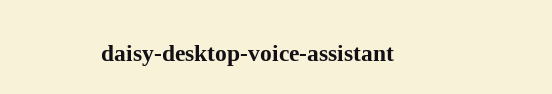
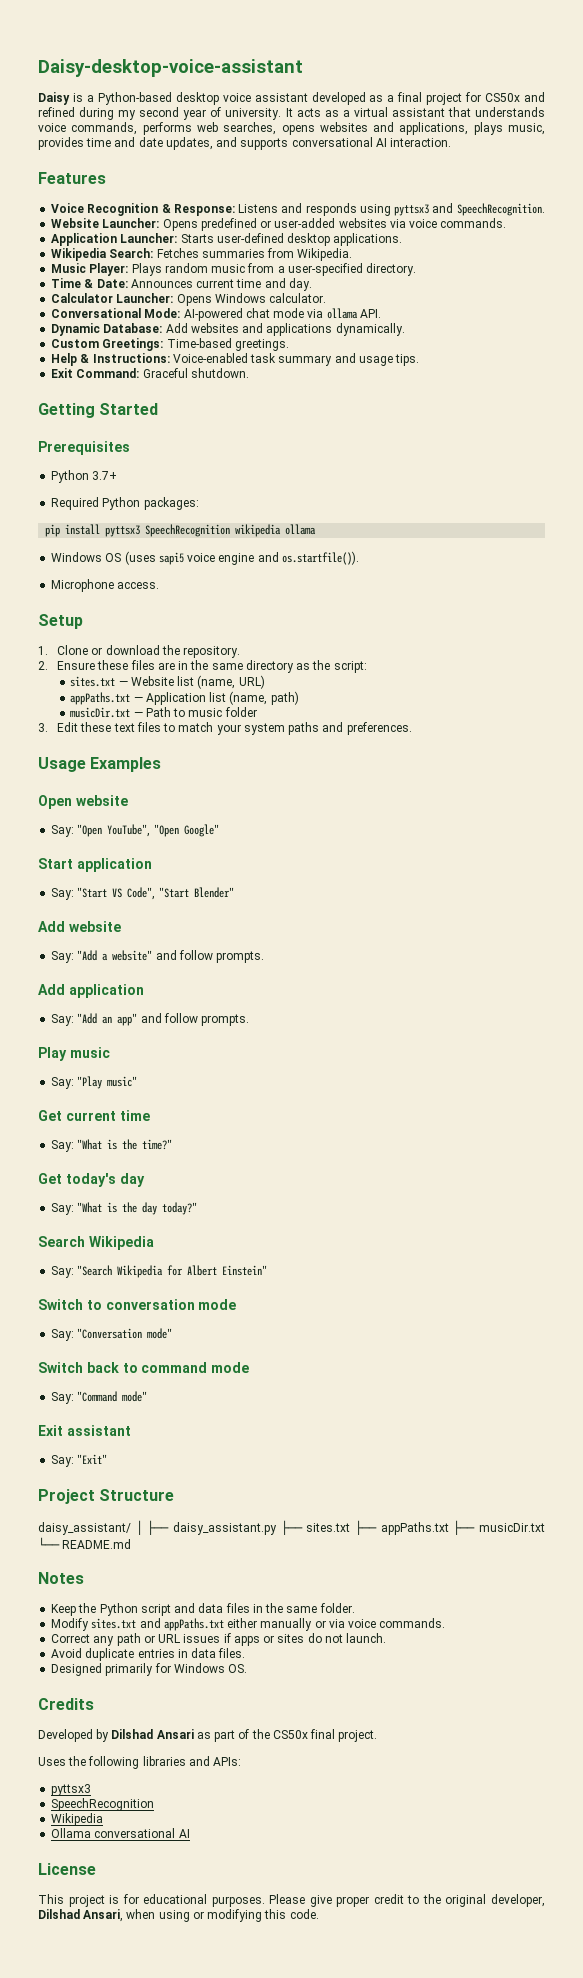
[101,45,394,66] daisy-desktop-voice-assistant -> [38,59,303,77] [38,92,546,105] [38,107,545,120] [38,122,546,135] [38,137,452,150] [38,172,106,184] [51,203,545,216] [51,218,507,231] [51,233,403,246] [51,248,353,261] [51,263,417,276] [51,278,312,291] [51,293,327,306] [51,308,381,321] [51,323,405,336] [51,338,289,351] [51,353,420,366] [51,368,249,378] [38,403,159,418] [38,441,130,455] [51,470,118,483] [51,497,199,510] [45,524,317,537] [51,551,359,565] [51,579,160,592] [38,614,83,629] [38,645,241,658] [38,660,367,673] [70,675,265,689] [70,691,299,705] [70,707,257,718] [38,722,412,735] [38,757,162,772] [38,795,128,809] [51,824,219,837] [38,858,152,872] [51,887,234,900] [38,921,121,932] [51,950,265,963] [38,984,144,998] [51,1013,250,1026] [38,1047,110,1061] [51,1076,138,1089] [38,1110,150,1121] [51,1139,173,1152] [38,1173,145,1187] [51,1202,198,1215] [38,1236,154,1250] [51,1265,268,1278] [38,1299,237,1310] [51,1328,173,1341] [38,1362,250,1373] [51,1391,148,1404] [38,1425,131,1436] [51,1454,108,1467] [38,1489,175,1504] [38,1520,545,1535] [38,1537,132,1549] [38,1572,84,1584] [51,1603,355,1616] [51,1618,446,1631] [51,1633,387,1646] [51,1648,246,1661] [51,1663,248,1676] [38,1698,94,1710] [38,1729,378,1742] [38,1756,242,1769] [51,1784,92,1796] [51,1798,155,1811] [51,1813,104,1826] [51,1828,190,1838] [38,1863,96,1875] [38,1894,545,1907] [38,1909,319,1922] Daisy-desktop-voice-assistant // Daisy is a Python-based desktop voice assistant developed as a final project for CS50x and refined during my second year of university. It acts as a virtual assistant that understands voice commands, performs web searches, opens websites and applications, plays music, provides time and date updates, and supports conversational AI interaction. // Features // Voice Recognition & Response: Listens and responds using pyttsx3 and SpeechRecognition. // Website Launcher: Opens predefined or user-added websites via voice commands. // Application Launcher: Starts user-defined desktop applications. // Wikipedia Search: Fetches summaries from Wikipedia. // Music Player: Plays random music from a user-specified directory. // Time & Date: Announces current time and day. // Calculator Launcher: Opens Windows calculator. // Conversational Mode: AI-powered chat mode via ollama API. // Dynamic Database: Add websites and applications dynamically. // Custom Greetings: Time-based greetings. // Help & Instructions: Voice-enabled task summary and usage tips. // Exit Command: Graceful shutdown. // Getting Started // Prerequisites // Python 3.7+ // Required Python packages: // pip install pyttsx3 SpeechRecognition wikipedia ollama // Windows OS (uses sapi5 voice engine and os.startfile()). // Microphone access. // Setup // 1. Clone or download the repository. // 2. Ensure these files are in the same directory as the script: // sites.txt — Website list (name, URL) // appPaths.txt — Application list (name, path) // musicDir.txt — Path to music folder // 3. Edit these text files to match your system paths and preferences. // Usage Examples // Open website // Say: "Open YouTube", "Open Google" // Start application // Say: "Start VS Code", "Start Blender" // Add website // Say: "Add a website" and follow prompts. // Add application // Say: "Add an app" and follow prompts. // Play music // Say: "Play music" // Get current time // Say: "What is the time?" // Get today's day // Say: "What is the day today?" // Search Wikipedia // Say: "Search Wikipedia for Albert Einstein" // Switch to conversation mode // Say: "Conversation mode" // Switch back to command mode // Say: "Command mode" // Exit assistant // Say: "Exit" // Project Structure // daisy_assistant/ │ ├── daisy_assistant.py ├── sites.txt ├── appPaths.txt ├── musicDir.txt └── README.md // Notes // Keep the Python script and data files in the same folder. // Modify sites.txt and appPaths.txt either manually or via voice commands. // Correct any path or URL issues if apps or sites do not launch. // Avoid duplicate entries in data files. // Designed primarily for Windows OS. // Credits // Developed by Dilshad Ansari as part of the CS50x final project. // Uses the following libraries and APIs: // pyttsx3 // SpeechRecognition // Wikipedia // Ollama conversational AI // License // This project is for educational purposes. Please give proper credit to the original developer, Dilshad Ansari, when using or modifying this code.

